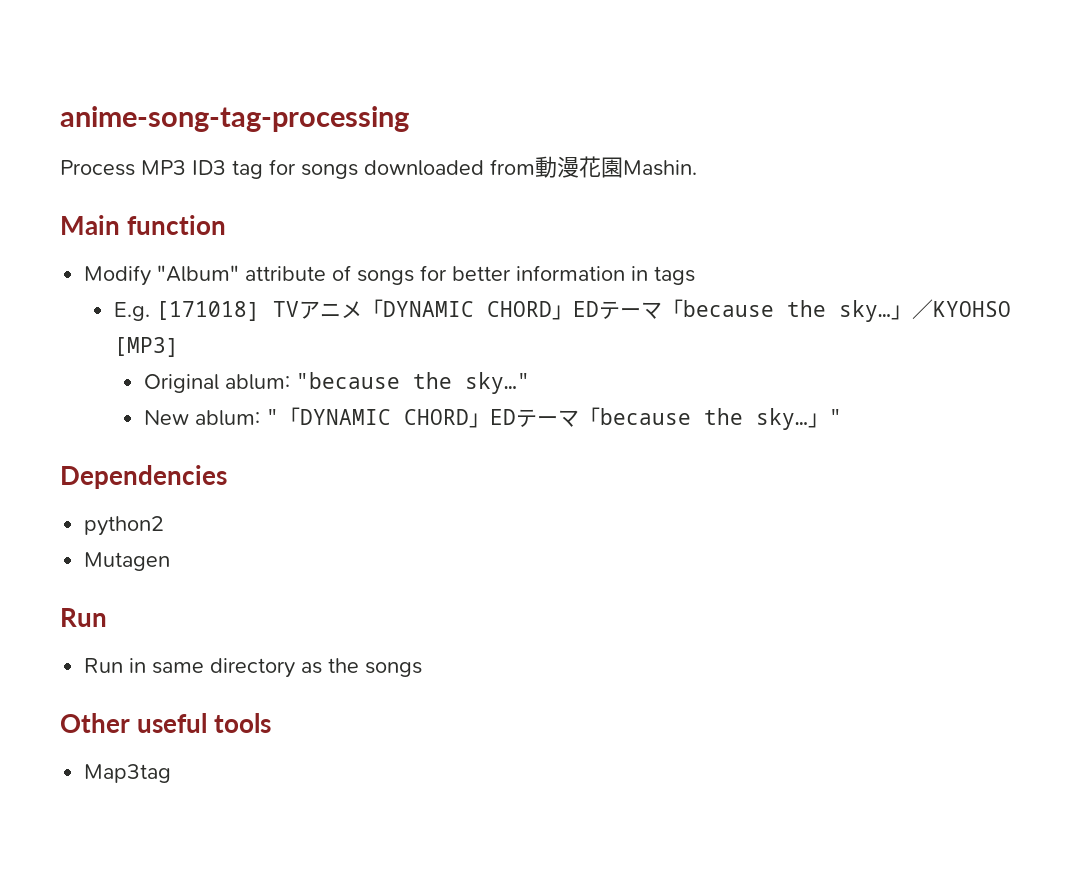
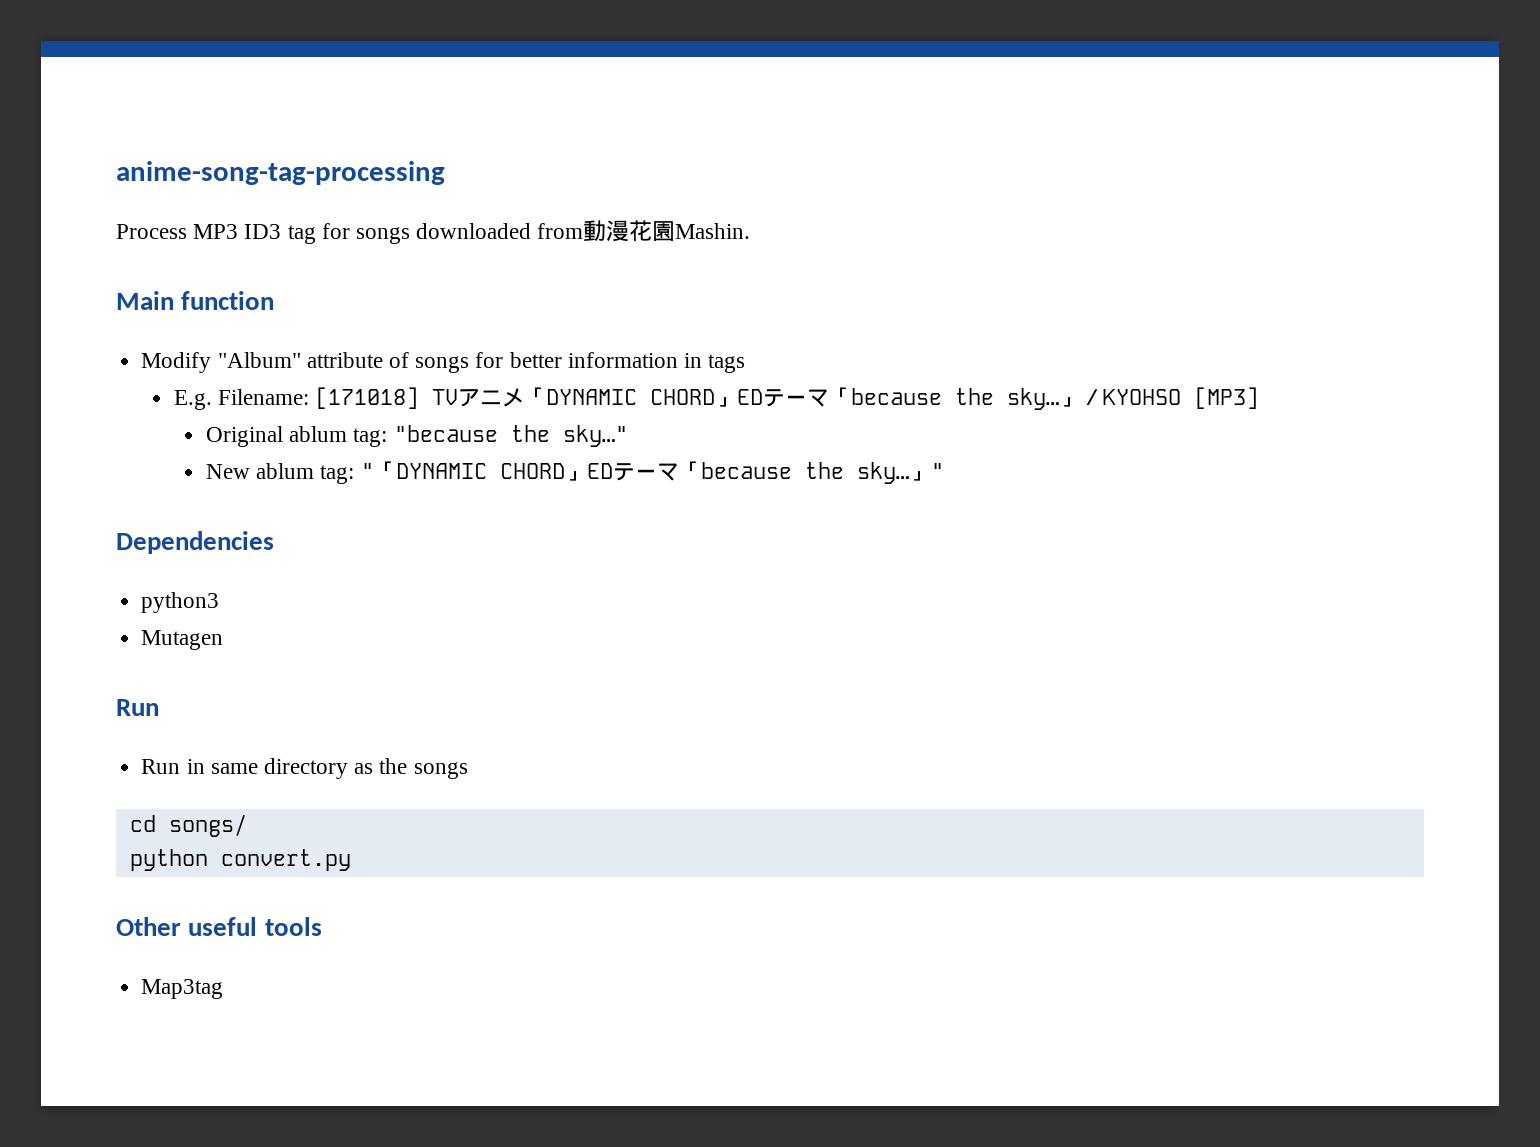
(151, 311) none -> [217,389,309,405] Filename:
[225,374,291,390] ablum: -> [289,426,388,447] ablum tag:
[195,410,261,426] ablum: -> [256,463,355,484] ablum tag:
[84,516,165,536] python2 -> [141,592,220,613] python3
(423, 669) none -> [129,814,247,837] [129,849,351,871] // cd songs/ // python convert.py

